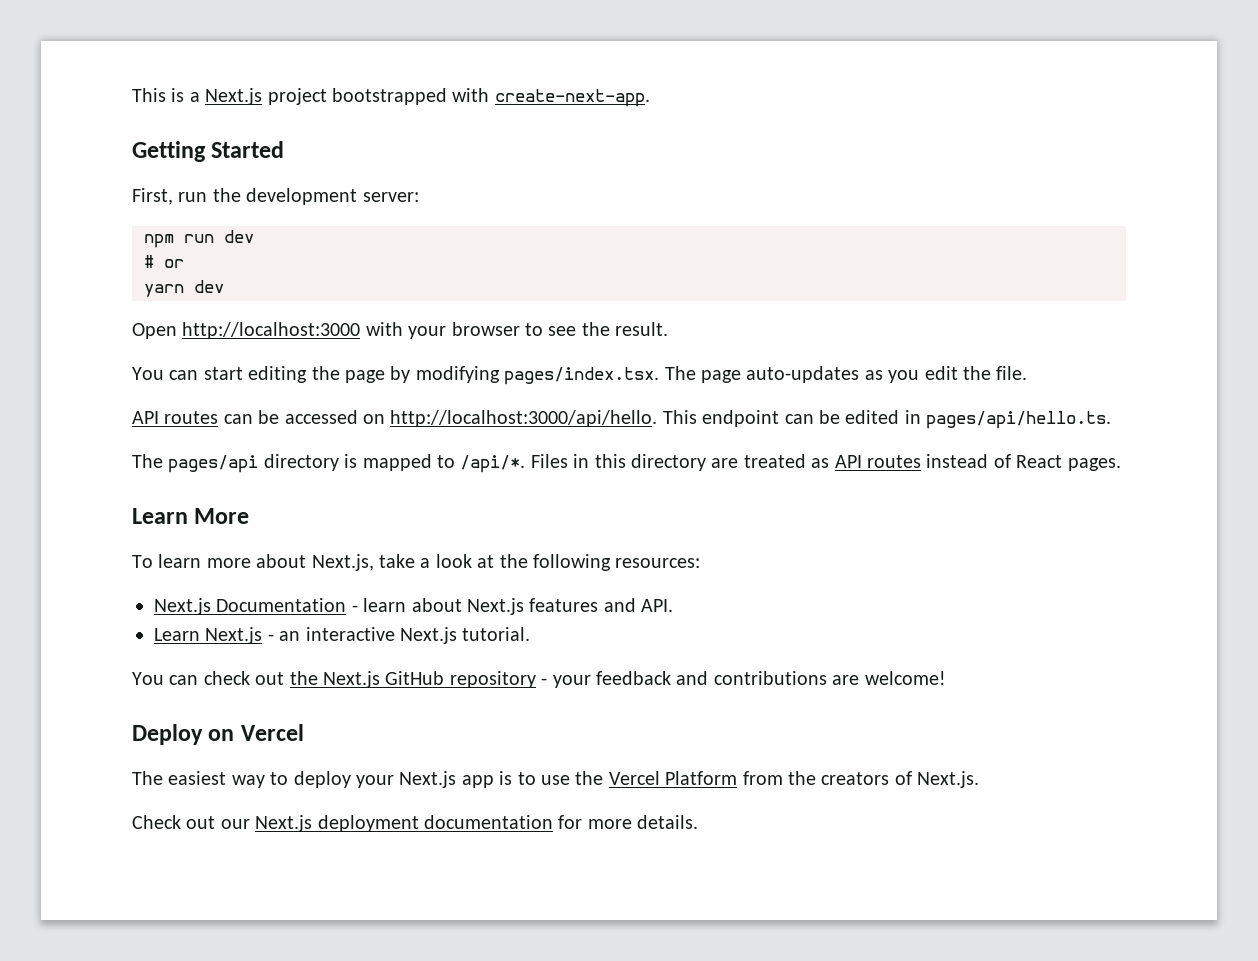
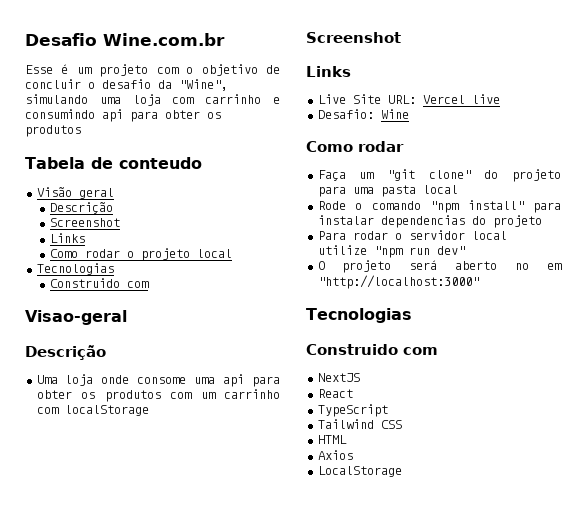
[132,88,650,107] [132,141,285,162] [132,188,419,205] [144,230,254,248] [144,255,184,268] [144,280,224,297] [132,322,669,339] [132,366,1028,385] [132,410,1112,429] [132,454,1121,473] [132,508,250,524] [132,554,701,571] [154,598,674,615] [154,627,531,644] [132,671,946,688] [132,724,304,745] [132,771,980,788] [132,815,699,832] This is a Next.js project bootstrapped with create-next-app. // Getting Started // First, run the development server: // npm run dev // # or // yarn dev // Open http://localhost:3000 with your browser to see the result. // You can start editing the page by modifying pages/index.tsx. The page auto-updates as you edit the file. // API routes can be accessed on http://localhost:3000/api/hello. This endpoint can be edited in pages/api/hello.ts. // The pages/api directory is mapped to /api/*. Files in this directory are treated as API routes instead of React pages. // Learn More // To learn more about Next.js, take a look at the following resources: // Next.js Documentation - learn about Next.js features and API. // Learn Next.js - an interactive Next.js tutorial. // You can check out the Next.js GitHub repository - your feedback and contributions are welcome! // Deploy on Vercel // The easiest way to deploy your Next.js app is to use the Vercel Platform from the creators of Next.js. // Check out our Next.js deployment documentation for more details. -> [25,33,225,46] [25,64,280,77] [25,79,228,91] [25,94,280,106] [25,109,221,122] [25,125,81,137] [25,157,202,169] [36,187,114,199] [49,202,113,214] [49,218,120,227] [49,233,85,243] [49,248,232,261] [36,263,114,275] [49,278,149,288] [25,310,127,325] [25,345,106,360] [36,374,280,387] [36,389,280,402] [36,405,149,416] [306,32,401,43] [306,66,351,77] [317,94,500,104] [317,109,409,119] [306,141,404,152] [317,169,561,182] [317,185,458,197] [317,200,561,213] [317,215,542,228] [317,230,507,240] [317,245,465,258] [317,260,562,273] [317,275,479,289] [306,308,412,323] [306,344,438,355] [317,373,360,382] [317,389,353,398] [317,404,388,417] [317,419,402,429] [317,435,347,444] [317,450,353,460] [317,466,402,477] Desafio Wine.com.br // Esse é um projeto com o objetivo de concluir o desafio da "Wine", simulando uma loja com carrinho e consumindo api para obter os produtos // Tabela de conteudo // Visão geral // Descrição // Screenshot // Links // Como rodar o projeto local // Tecnologias // Construido com // Visao-geral // Descrição // Uma loja onde consome uma api para obter os produtos com um carrinho com localStorage // Screenshot // Links // Live Site URL: Vercel live // Desafio: Wine // Como rodar // Faça um "git clone" do projeto para uma pasta local // Rode o comando "npm install" para instalar dependencias do projeto // Para rodar o servidor local utilize "npm run dev" // O projeto será aberto no em "http://localhost:3000" // Tecnologias // Construido com // NextJS // React // TypeScript // Tailwind CSS // HTML // Axios // LocalStorage

